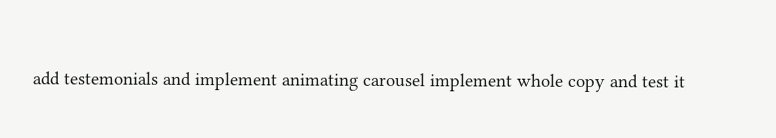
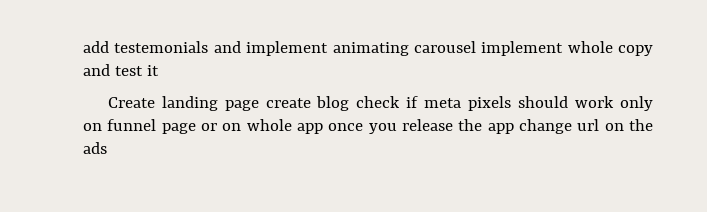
(685, 81) none -> [107,96,653,111] [83,119,653,134] [83,142,107,154] // Create landing page create blog check if meta pixels should work only on funnel page or on whole app once you release the app change url on the ads

